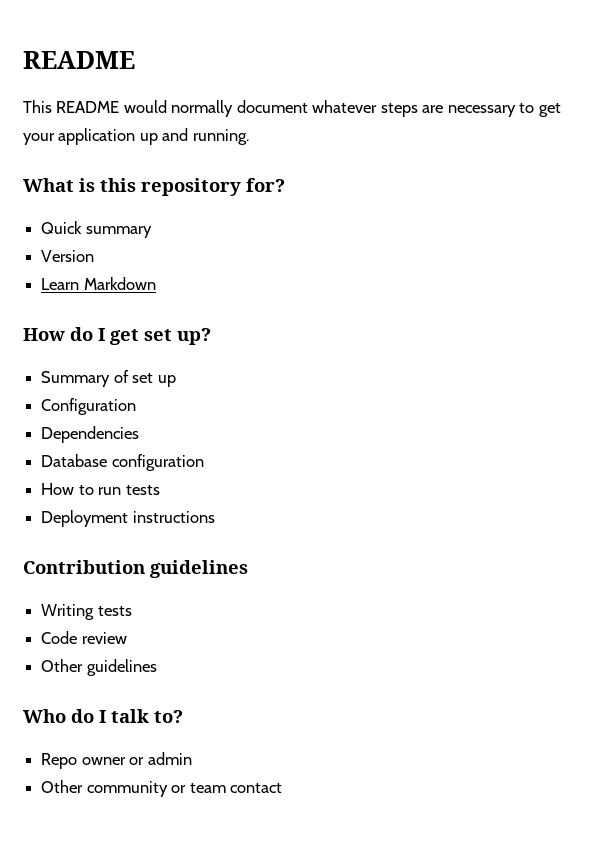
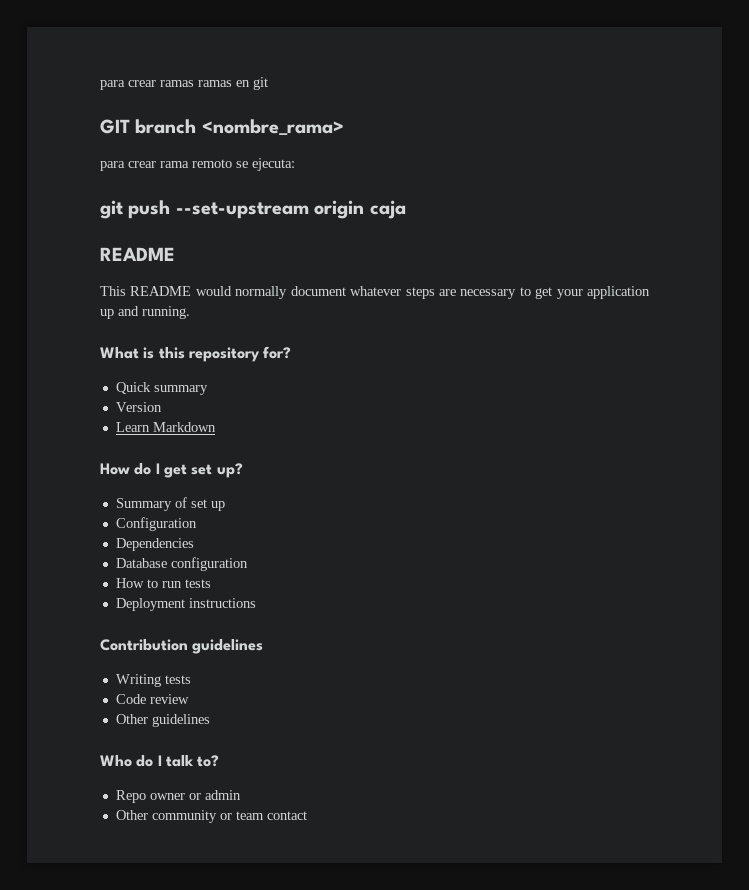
(23, 60) none -> [100,77,268,90] [100,119,344,135] [100,158,295,171] [100,200,406,219] para crear ramas ramas en git // GIT branch <nombre_rama> // para crear rama remoto se ejecuta: // git push --set-upstream origin caja //

